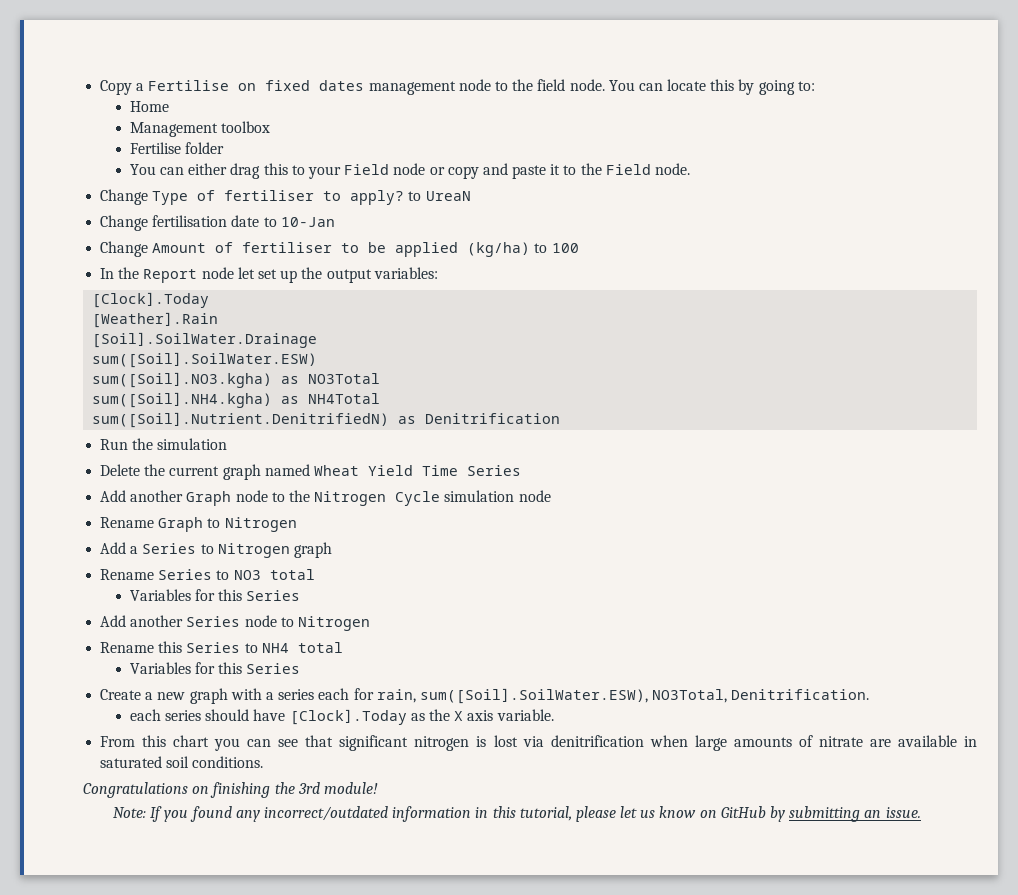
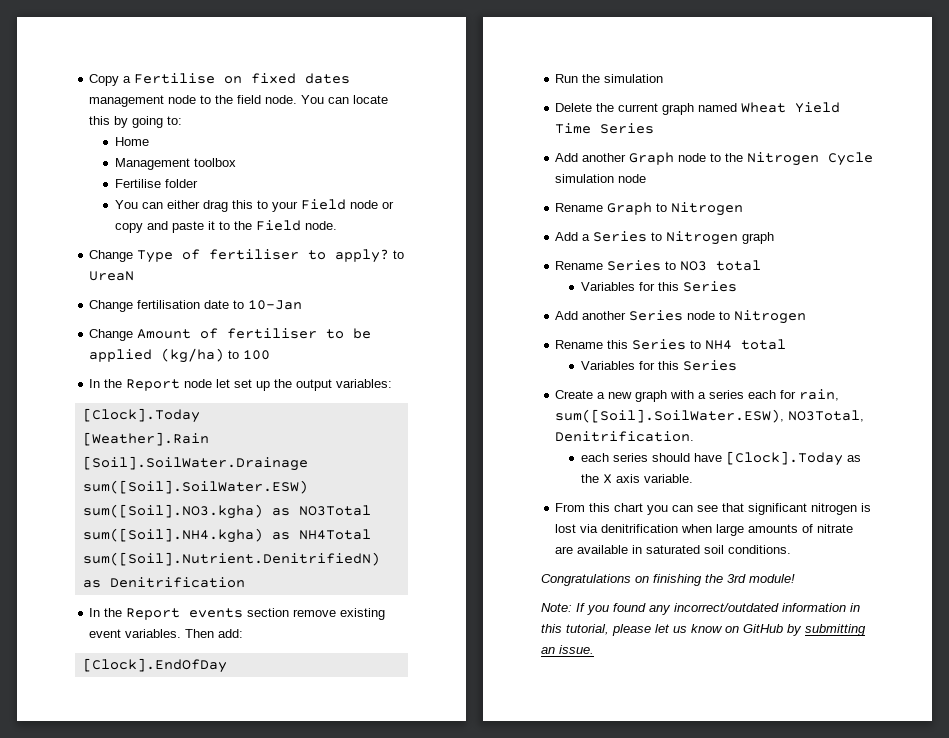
(561, 418) none -> [89,608,386,620] [89,629,244,638] [82,658,227,673] // In the Report events section remove existing event variables. Then add: // [Clock].EndOfDay

